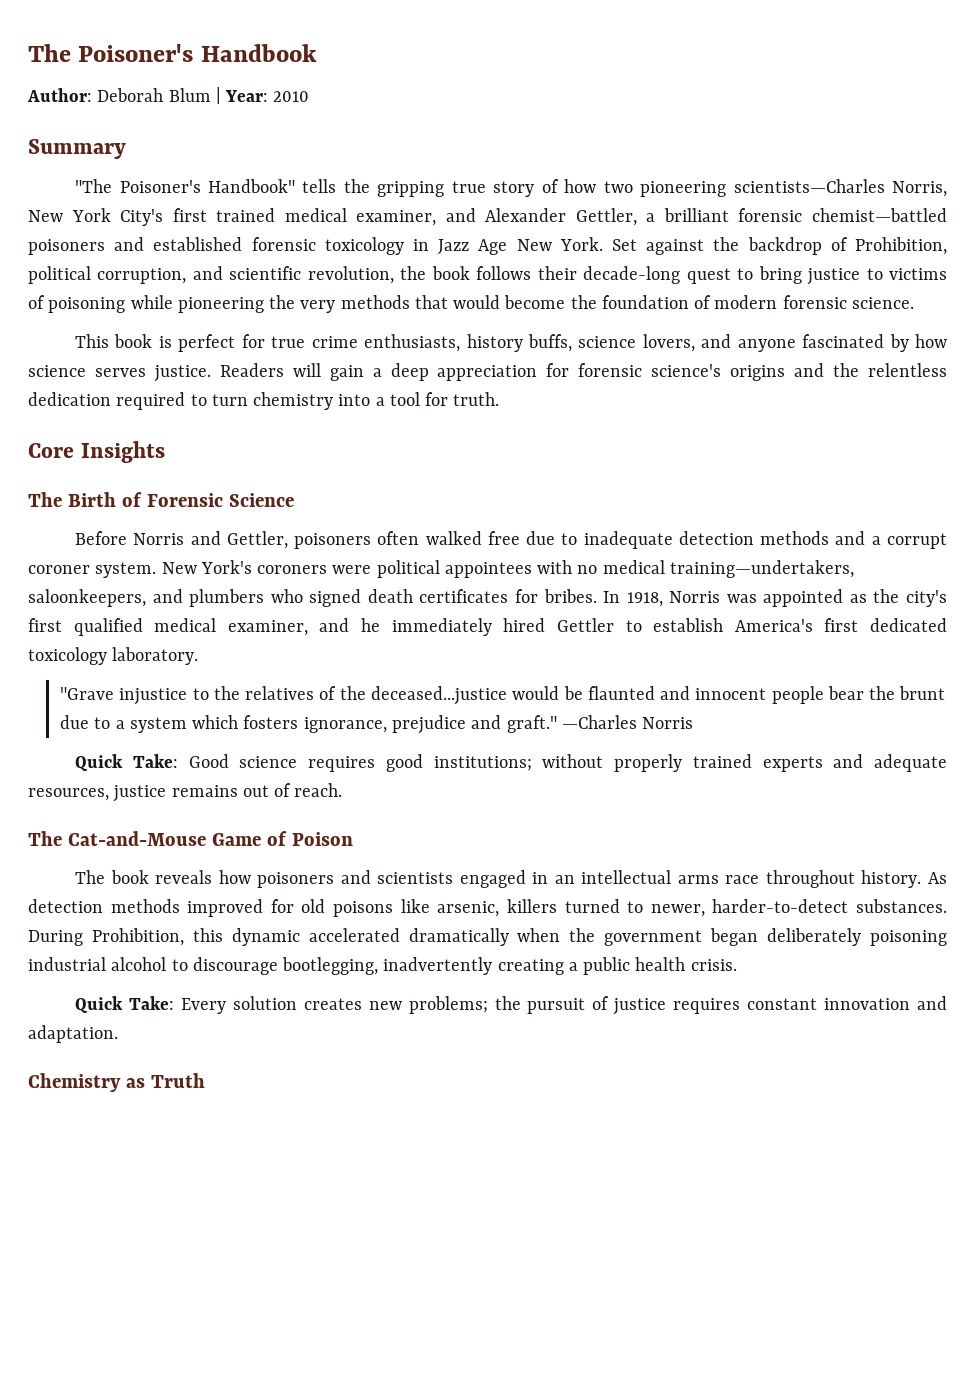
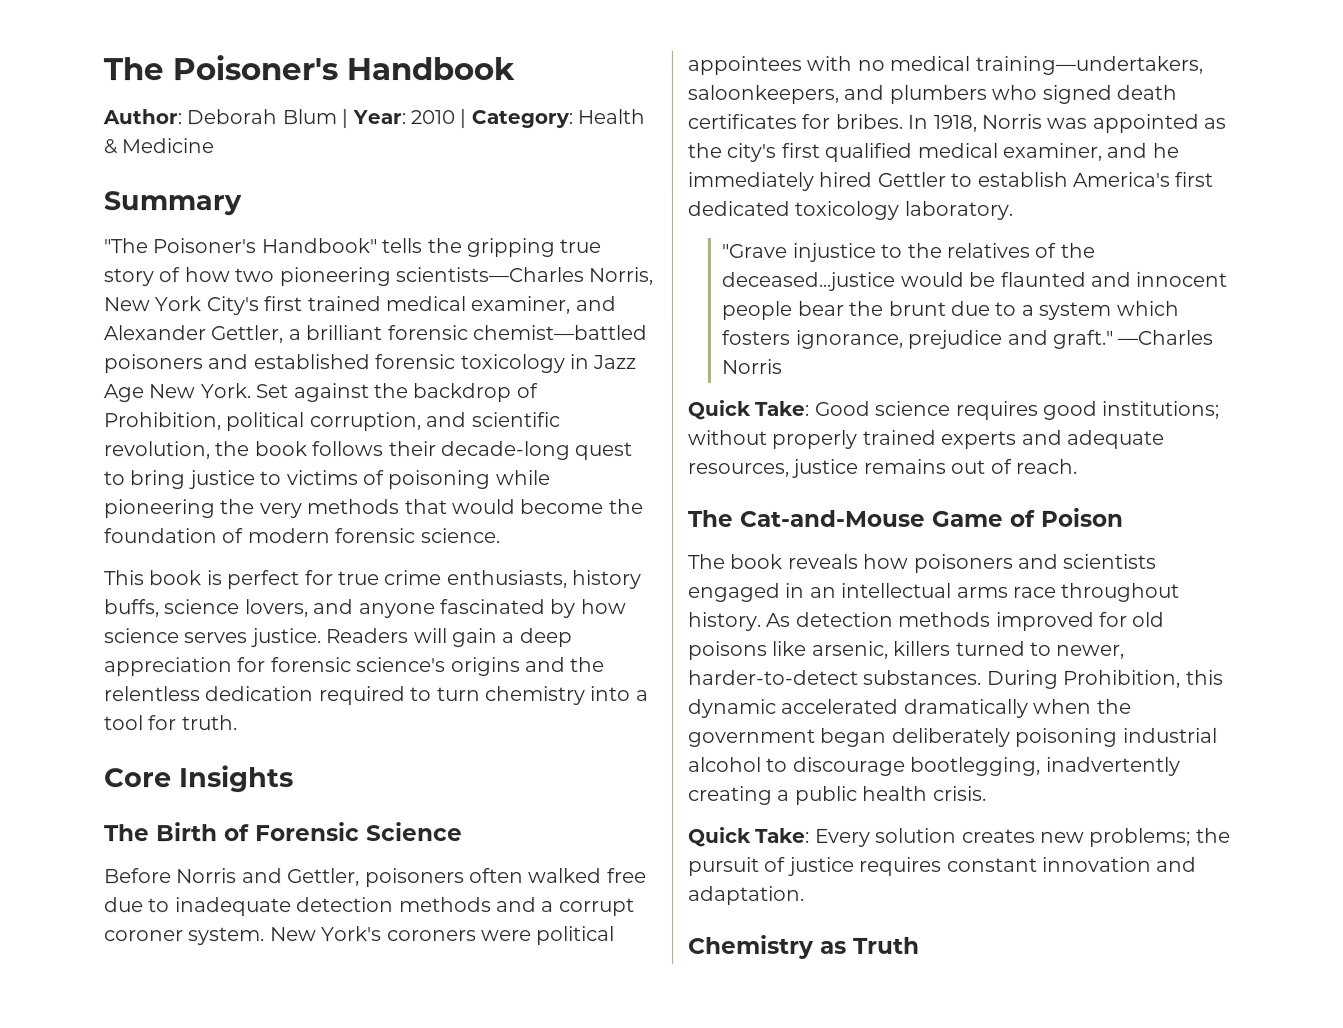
(310, 96) none -> [459,109,646,129] [103,138,215,155] | Category: Health & Medicine

